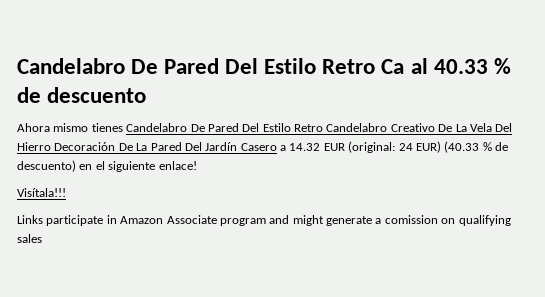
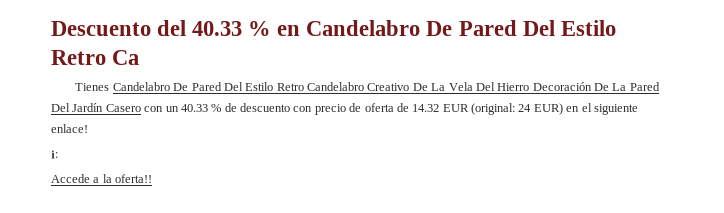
(17, 66) none -> [51,20,301,36] Descuento del 40.33 % en
[410,58,511,74] [17,87,147,103] [17,123,123,132] al 40.33 % de descuento // Ahora mismo tienes -> [75,83,110,91] // Tienes
[280,145,286,151] a -> [144,103,409,115] con un 40.33 % de descuento con precio de oferta de
[444,141,508,153] [17,160,76,172] (40.33 % de descuento) -> (563, 109) none
[17,188,66,197] [17,215,511,226] [17,234,42,243] Visítala!!! // Links participate in Amazon Associate program and might generate a comission on qualifying sales -> [51,150,58,159] [51,174,153,183] ℹ: // Accede a la oferta!!

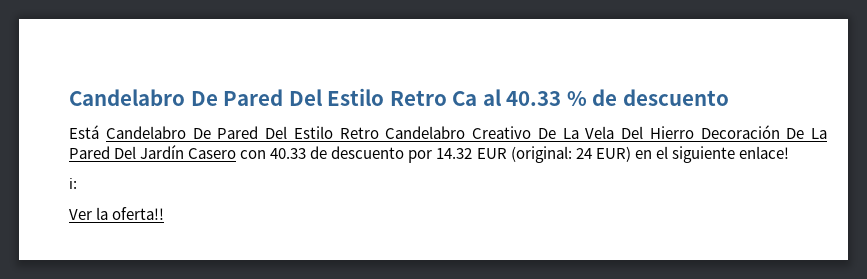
[51,20,301,36] Descuento del 40.33 % en -> (69, 97) none
[75,83,110,91] // Tienes -> [482,89,729,106] [69,125,99,139] al 40.33 % de descuento // Está
[165,103,409,115] un 40.33 % de descuento con precio de oferta de -> [270,146,433,163] 40.33 de descuento por
[51,174,100,183] Accede a -> [69,209,92,220] Ver

